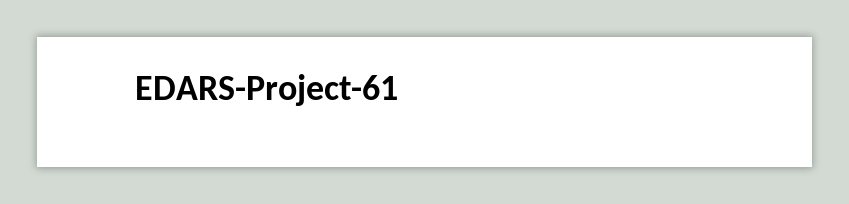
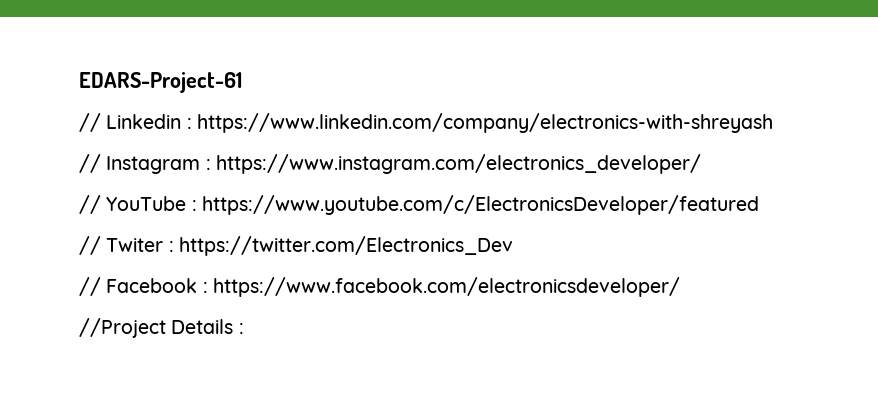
(398, 90) none -> [79,113,773,133] [79,154,701,174] [79,195,759,215] [79,236,513,256] [79,277,680,297] [79,318,244,338] // // Linkedin : https://www.linkedin.com/company/electronics-with-shreyash // // Instagram : https://www.instagram.com/electronics_developer/ // // YouTube : https://www.youtube.com/c/ElectronicsDeveloper/featured // // Twiter : https://twitter.com/Electronics_Dev // // Facebook : https://www.facebook.com/electronicsdeveloper/ // //Project Details :

